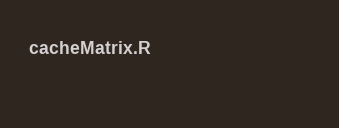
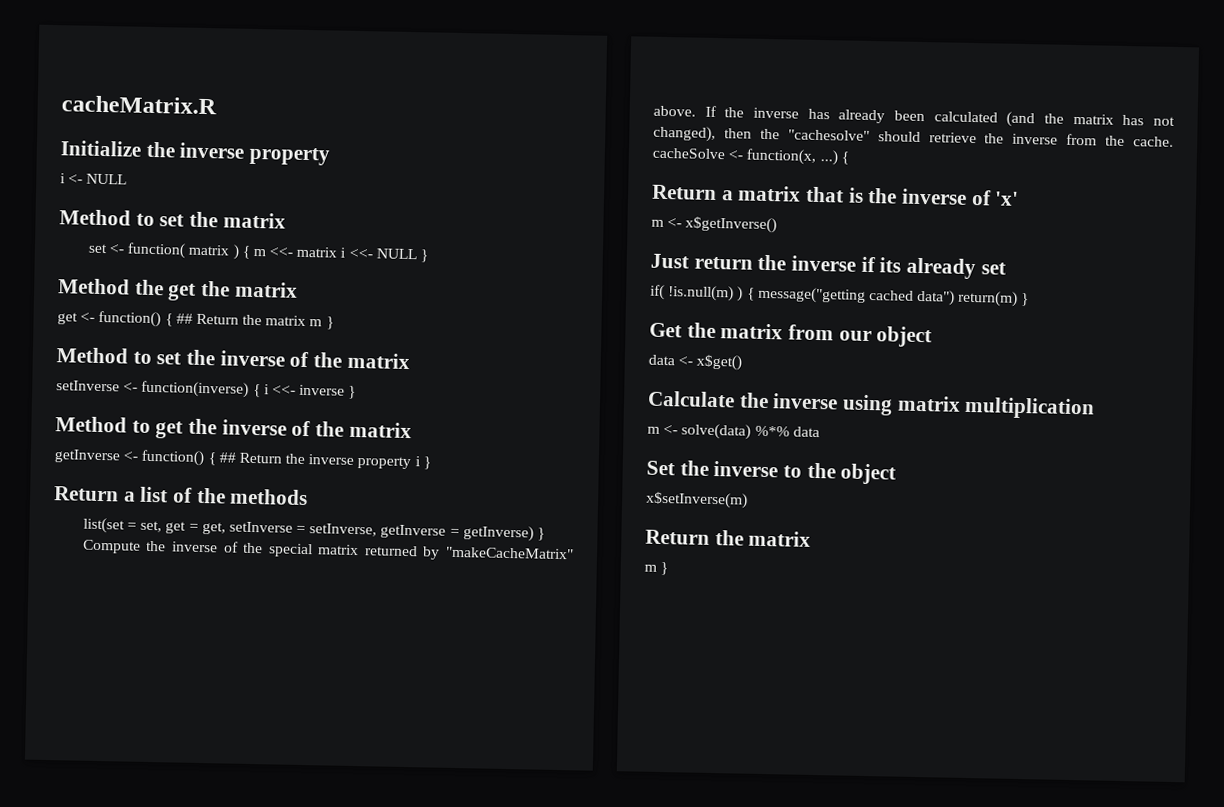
(151, 47) none -> [60,140,331,166] [60,173,128,185] [59,209,286,229] [87,242,428,263] [58,278,298,301] [57,310,334,330] [56,347,410,370] [56,380,357,399] [55,416,412,439] [54,449,431,470] [54,486,309,506] [82,517,545,542] [81,539,574,560] [653,105,1175,128] [653,125,1174,147] [652,147,849,166] [652,184,1020,206] [651,216,778,234] [650,253,1006,280] [650,284,1030,307] [649,322,933,348] [648,354,743,371] [647,390,1096,420] [647,423,820,440] [646,460,897,485] [645,491,748,509] [645,529,812,547] [644,561,669,576] // Initialize the inverse property // i <- NULL // Method to set the matrix // set <- function( matrix ) { m <<- matrix i <<- NULL } // Method the get the matrix // get <- function() { ## Return the matrix m } // Method to set the inverse of the matrix // setInverse <- function(inverse) { i <<- inverse } // Method to get the inverse of the matrix // getInverse <- function() { ## Return the inverse property i } // Return a list of the methods // list(set = set, get = get, setInverse = setInverse, getInverse = getInverse) } // Compute the inverse of the special matrix returned by "makeCacheMatrix" above. If the inverse has already been calculated (and the matrix has not changed), then the "cachesolve" should retrieve the inverse from the cache. cacheSolve <- function(x, ...) { // Return a matrix that is the inverse of 'x' // m <- x$getInverse() // Just return the inverse if its already set // if( !is.null(m) ) { message("getting cached data") return(m) } // Get the matrix from our object // data <- x$get() // Calculate the inverse using matrix multiplication // m <- solve(data) %*% data // Set the inverse to the object // x$setInverse(m) // Return the matrix // m }

